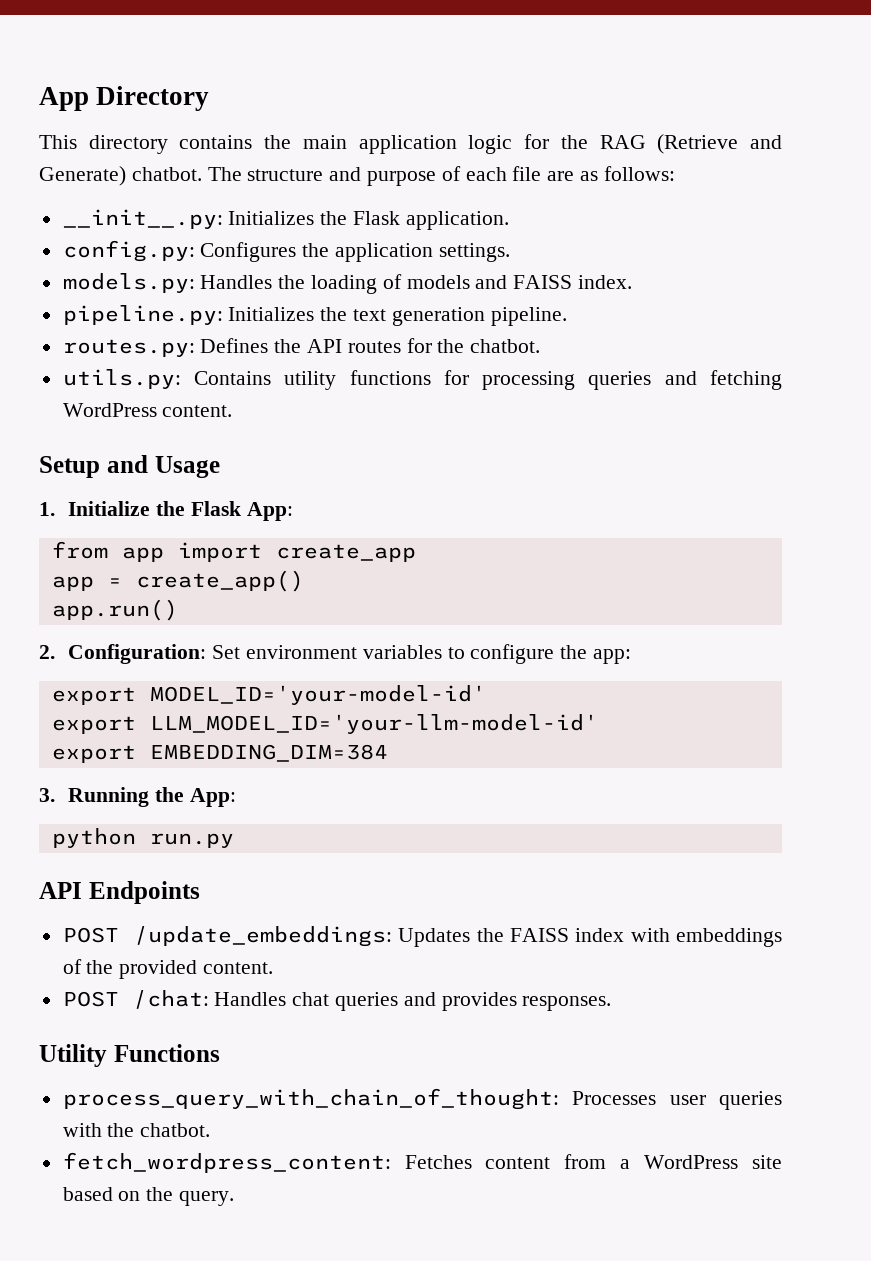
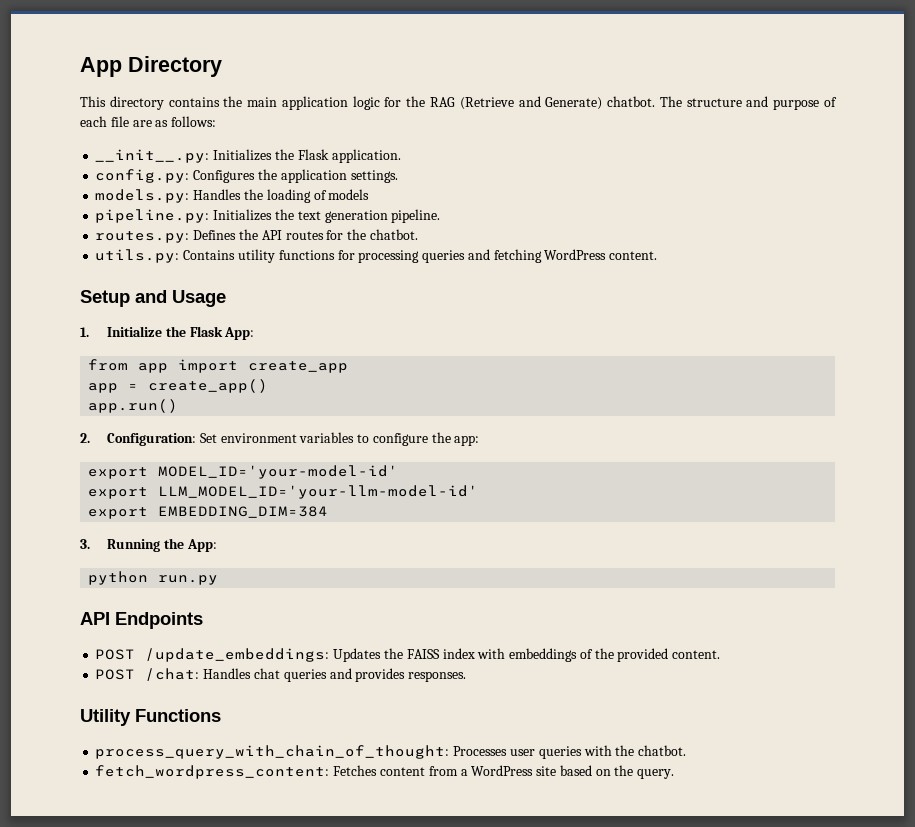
[475,275,633,289] and FAISS index. -> (370, 194) none

